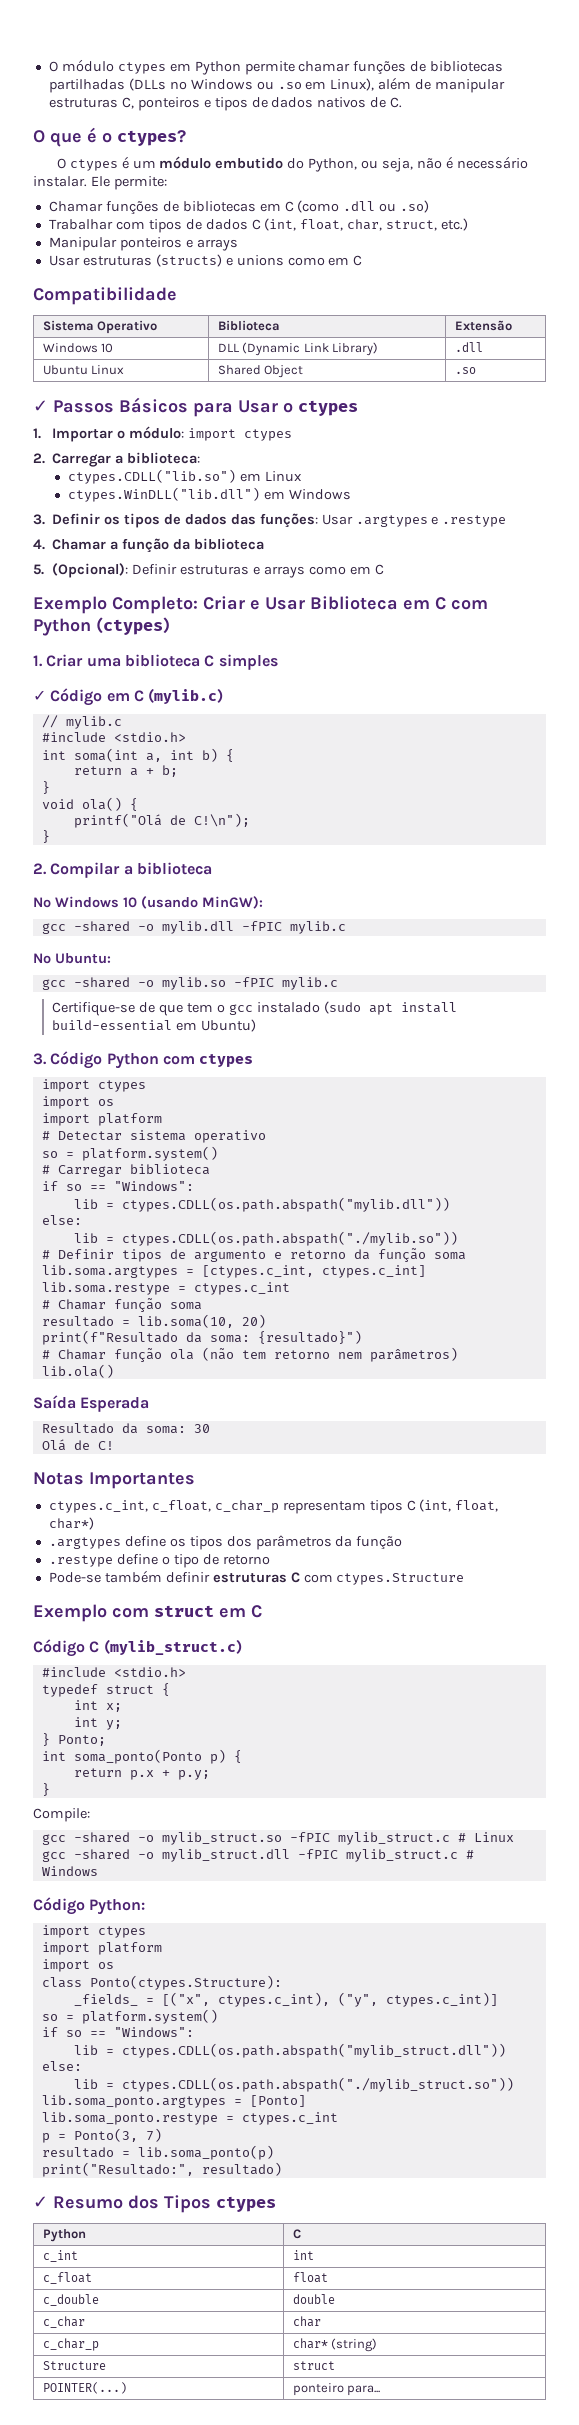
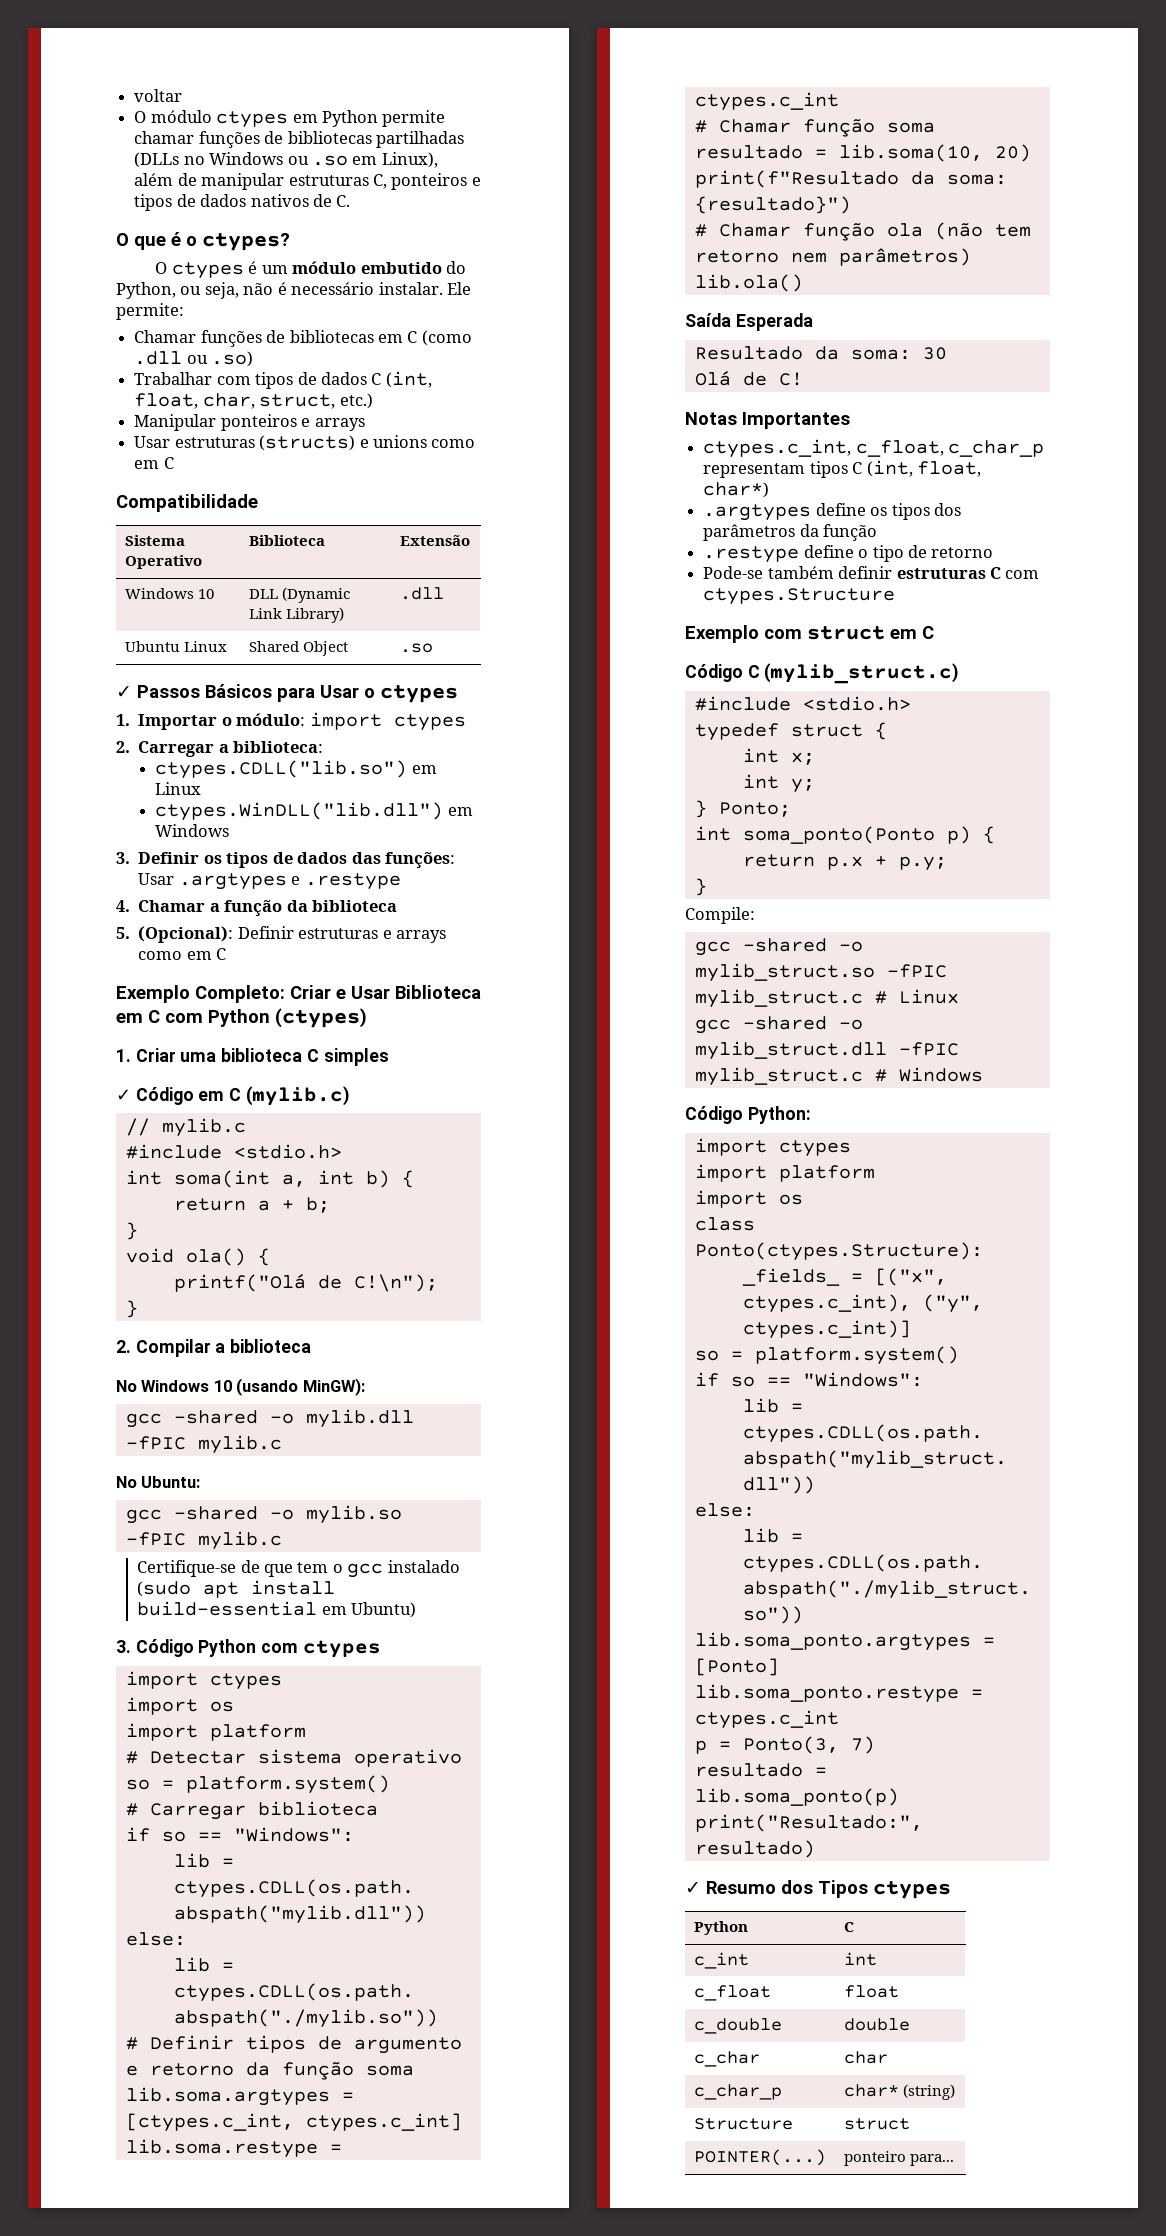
(48, 66) none -> [134,89,183,102] voltar //

